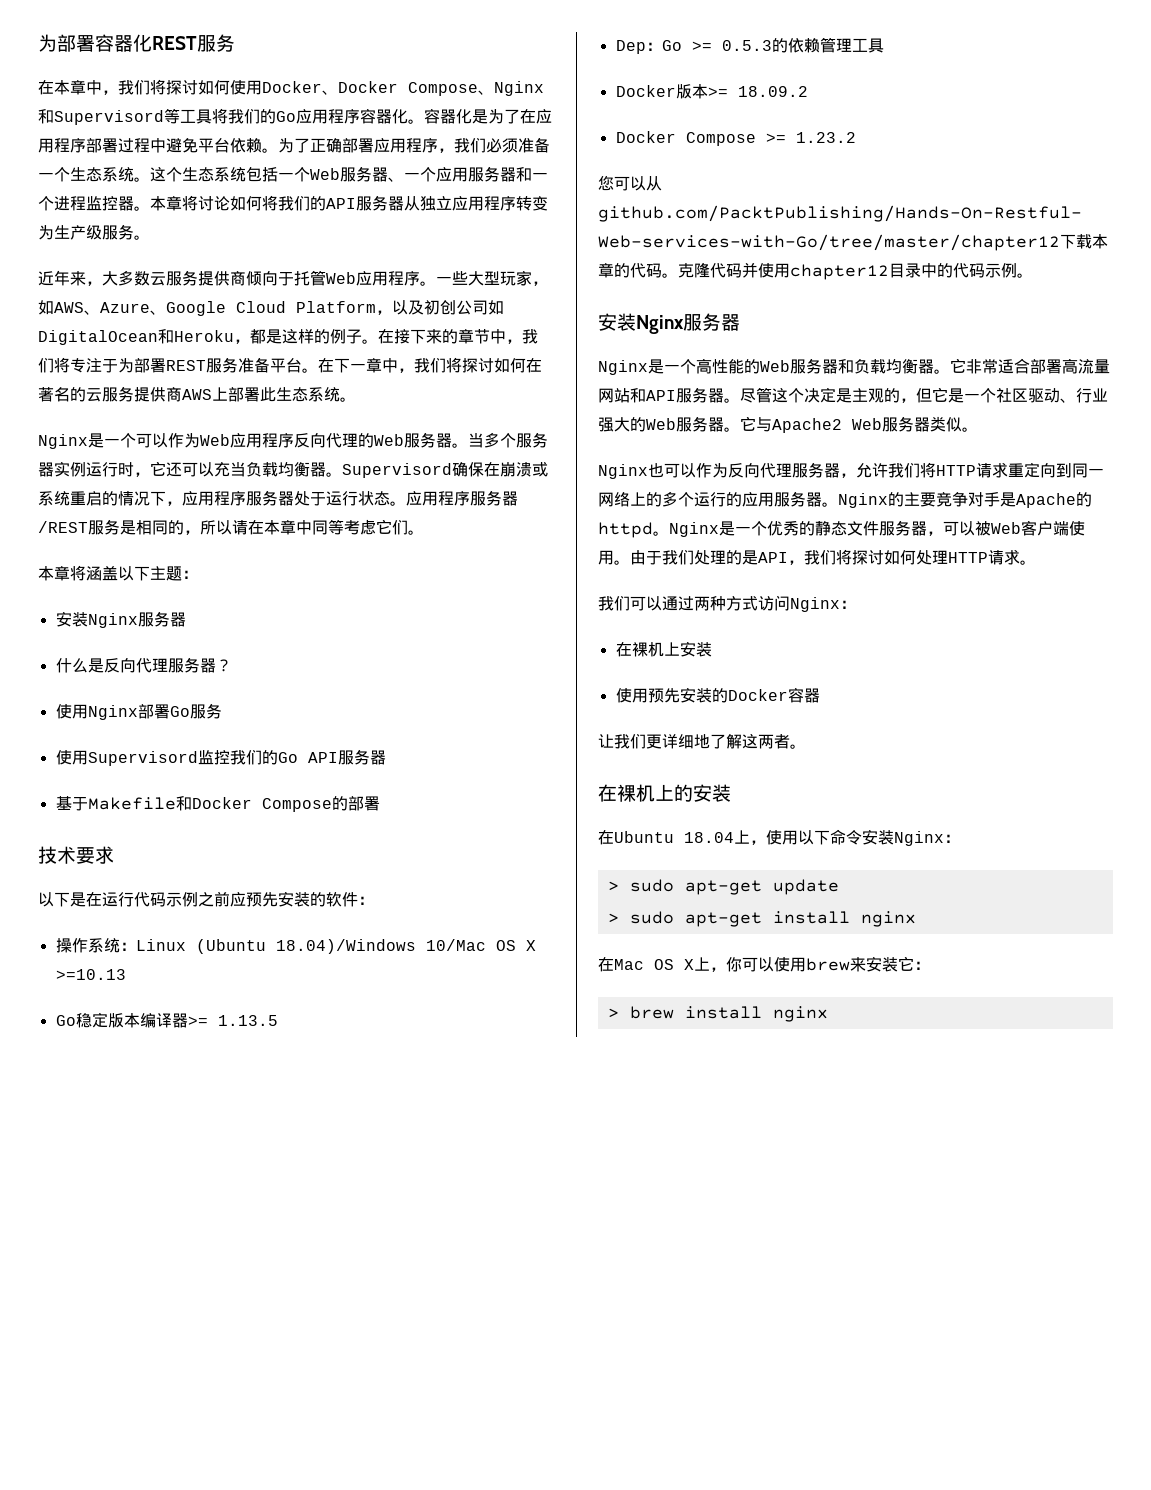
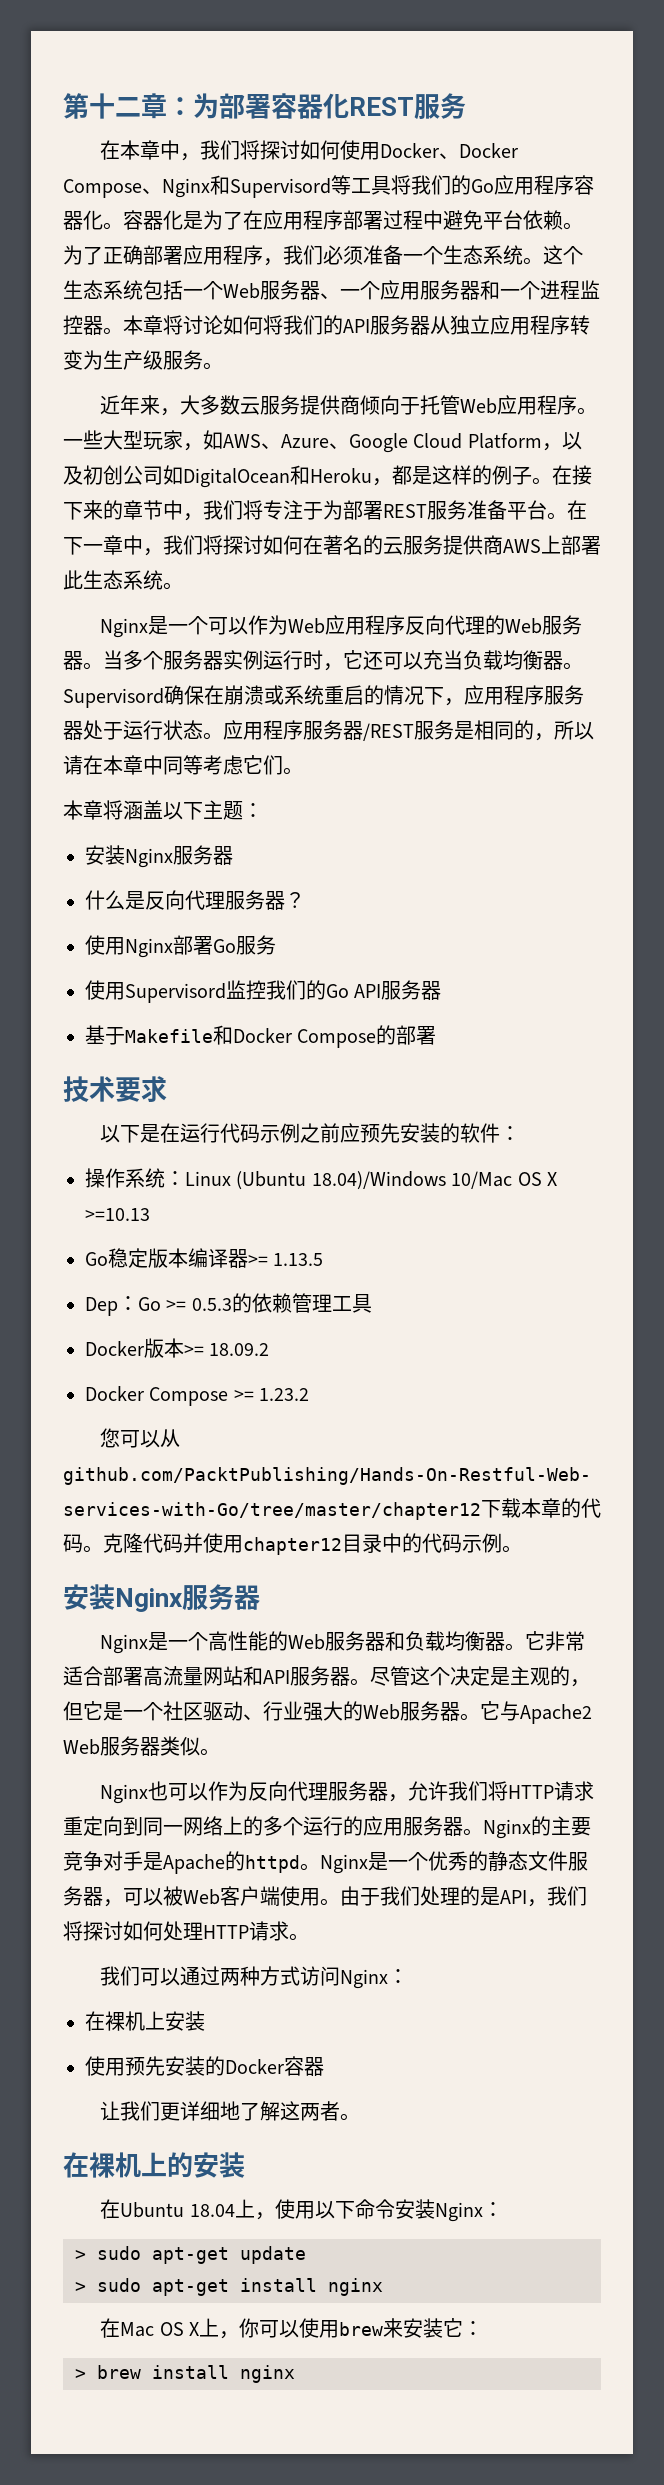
(38, 43) none -> [63,93,193,119] 第十二章：

